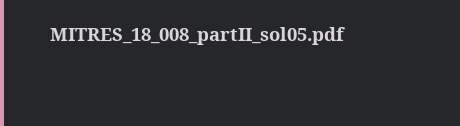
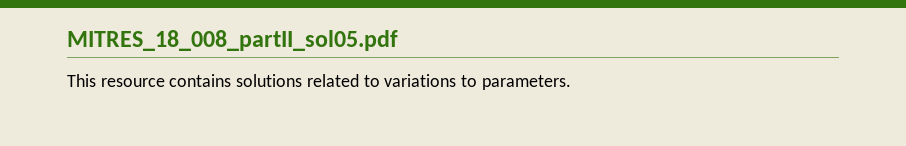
(345, 36) none -> [67,74,571,90] // This resource contains solutions related to variations to parameters.

